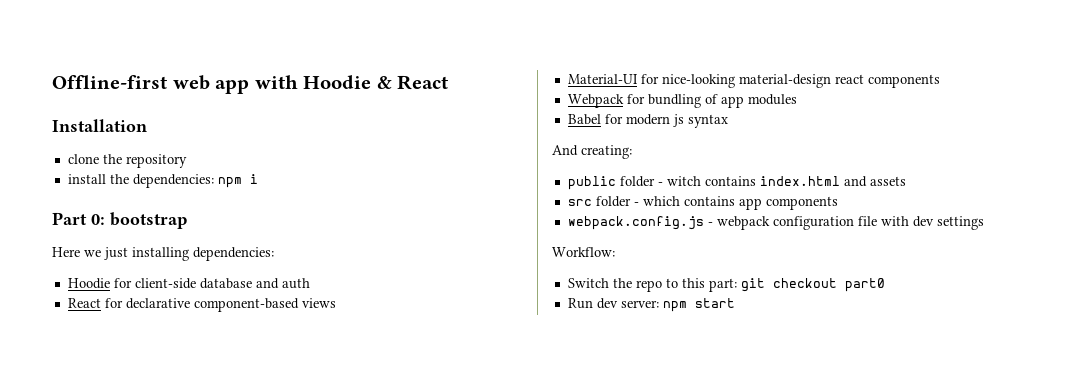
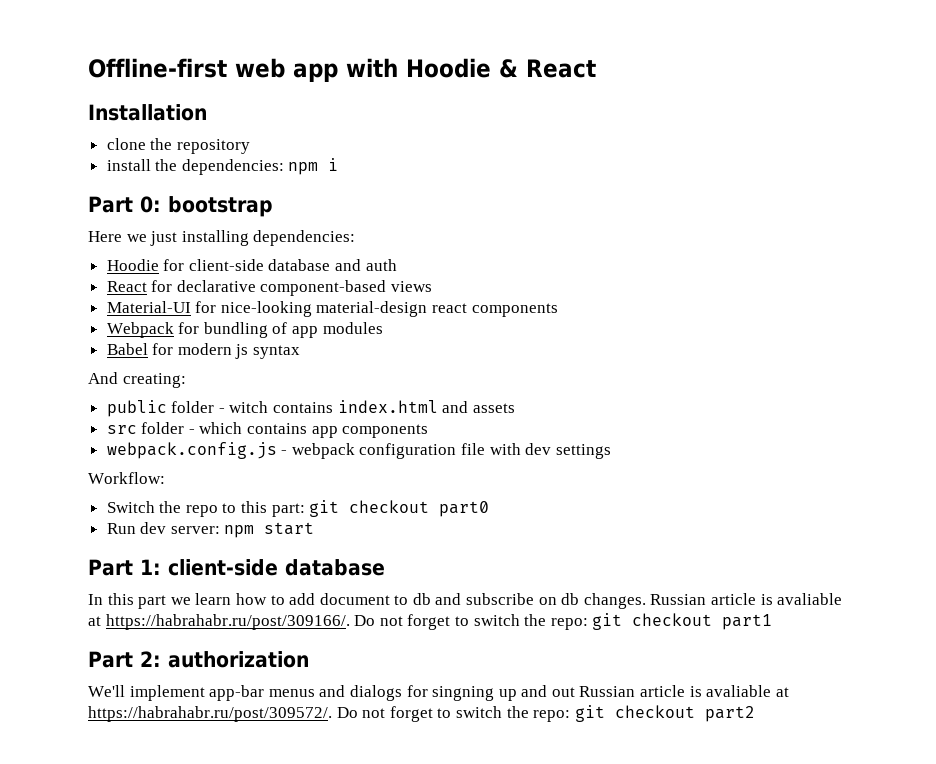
(735, 303) none -> [88,559,385,576] [88,593,843,609] [88,613,773,630] [88,651,309,668] [88,685,789,701] [88,705,755,722] // Part 1: client-side database // In this part we learn how to add document to db and subscribe on db changes. Russian article is avaliable at https://habrahabr.ru/post/309166/. Do not forget to switch the repo: git checkout part1 // Part 2: authorization // We'll implement app-bar menus and dialogs for singning up and out Russian article is avaliable at https://habrahabr.ru/post/309572/. Do not forget to switch the repo: git checkout part2

